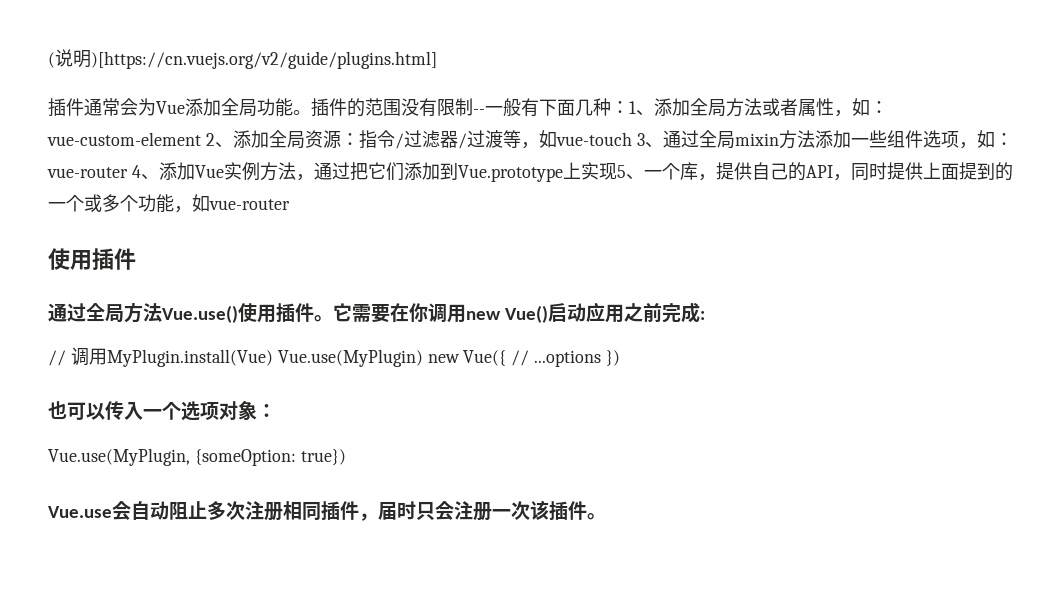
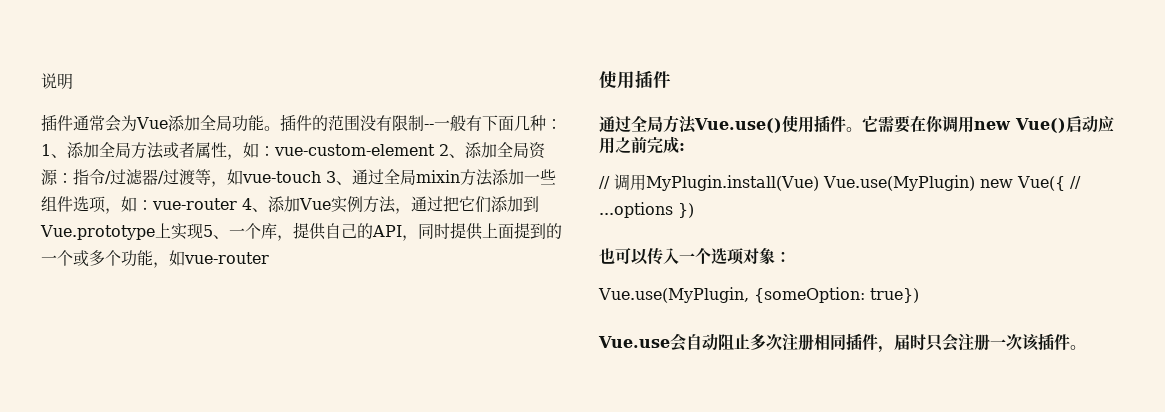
[48,52,55,68] ( -> (41, 81) none
[91,51,437,69] )[https://cn.vuejs.org/v2/guide/plugins.html] -> (73, 81) none

